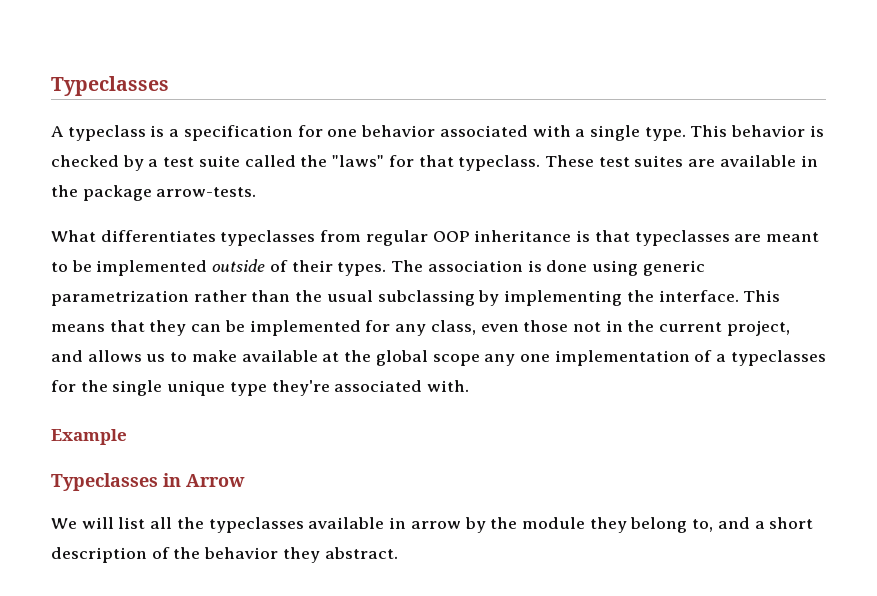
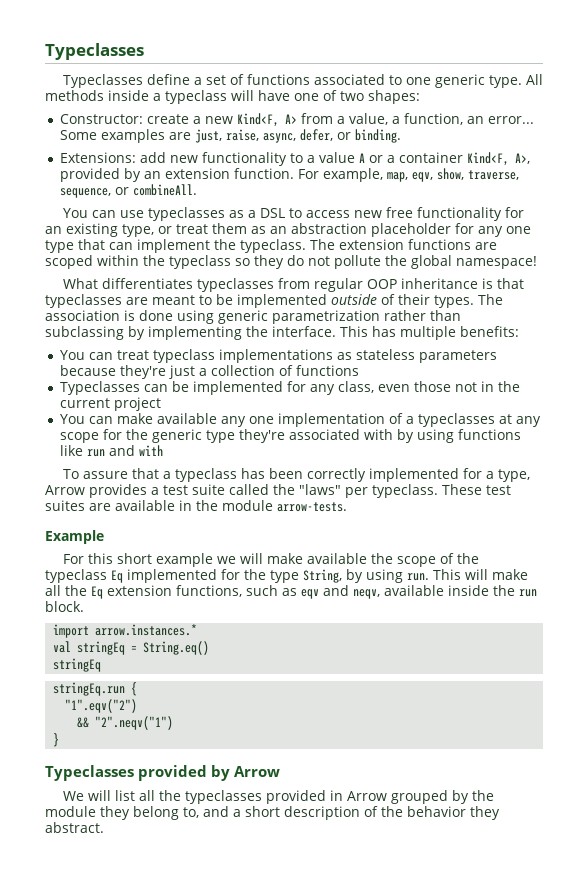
[51,125,824,141] [51,155,818,171] [51,185,257,201] A typeclass is a specification for one behavior associated with a single type. This behavior is checked by a test suite called the "laws" for that typeclass. These test suites are available in the package arrow-tests. -> [62,74,543,88] [45,90,420,104] [59,113,534,127] [59,129,401,143] [59,152,530,166] [59,168,519,182] [59,184,197,198] [62,207,524,221] [45,223,531,237] [45,239,497,253] [45,255,537,269] Typeclasses define a set of functions associated to one generic type. All methods inside a typeclass will have one of two shapes: // Constructor: create a new Kind<F, A> from a value, a function, an error... Some examples are just, raise, async, defer, or binding. // Extensions: add new functionality to a value A or a container Kind<F, A>, provided by an extension function. For example, map, eqv, show, traverse, sequence, or combineAll. // You can use typeclasses as a DSL to access new free functionality for an existing type, or treat them as an abstraction placeholder for any one type that can implement the typeclass. The extension functions are scoped within the typeclass so they do not pollute the global namespace!
[295,290,373,302] the usual -> (461, 315) none
[51,320,187,336] means that they -> [372,326,519,340] [59,349,497,363] [59,365,359,379] [59,381,140,395] has multiple benefits: // You can treat typeclass implementations as stateless parameters because they're just a collection of functions // Typeclasses
[726,320,790,336] [51,350,480,366] project, and allows us to make available at the global scope -> [113,397,161,411] [59,413,217,424] project // You can make available
[51,380,470,396] [51,429,127,445] [51,473,181,491] for the single unique type they're associated with. // Example // Typeclasses in -> [498,414,541,427] [59,429,521,443] [59,445,163,457] [62,468,530,482] [45,484,511,498] [45,500,347,512] [45,530,104,544] [62,553,479,567] [45,569,528,583] [45,585,537,599] [45,601,84,612] [53,624,198,638] [53,641,210,655] [53,658,102,672] [53,682,138,696] [65,699,138,713] [77,716,174,730] [53,733,60,747] [45,765,231,781] at any scope for the generic type they're associated with by using functions like run and with // To assure that a typeclass has been correctly implemented for a type, Arrow provides a test suite called the "laws" per typeclass. These test suites are available in the module arrow-tests. // Example // For this short example we will make available the scope of the typeclass Eq implemented for the type String, by using run. This will make all the Eq extension functions, such as eqv and neqv, available inside the run block. // import arrow.instances.* // val stringEq = String.eq() // stringEq // stringEq.run { // "1".eqv("2") // && "2".neqv("1") // } // Typeclasses provided by
[308,517,461,529] available in arrow -> [265,790,448,804] provided in Arrow grouped

